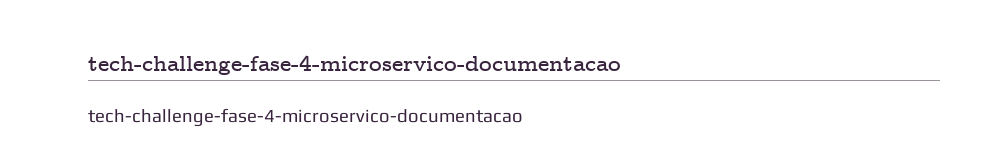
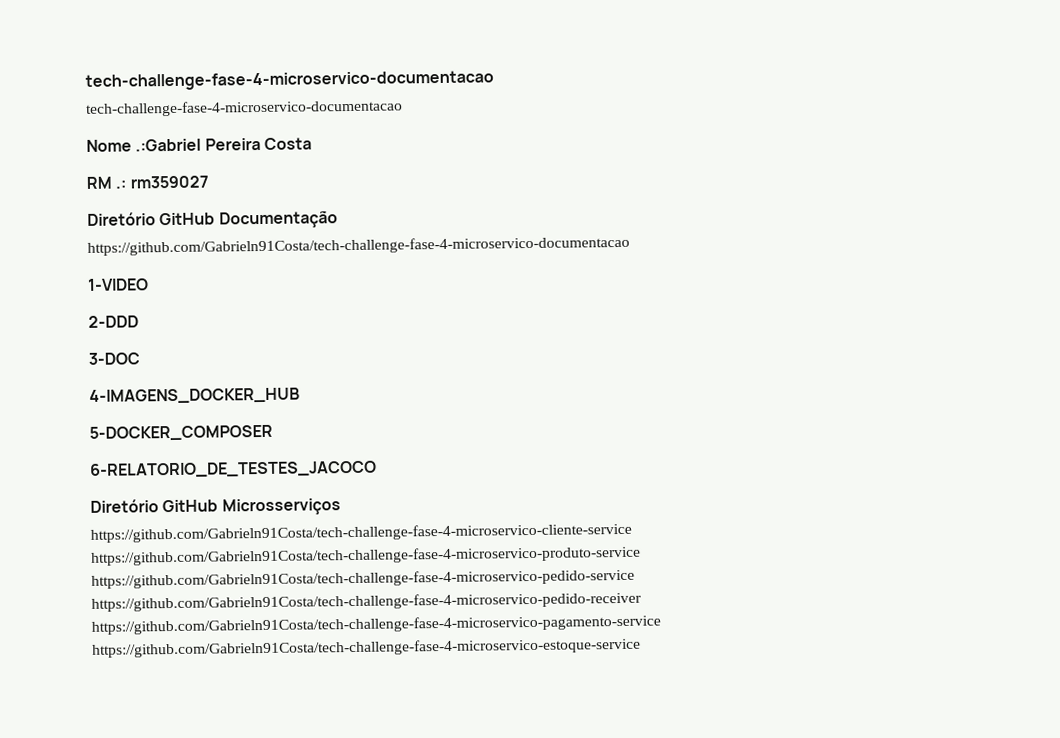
(523, 117) none -> [86,137,312,152] [86,175,209,189] [87,211,338,229] [87,235,630,256] [87,278,149,291] [88,315,139,328] [88,352,140,365] [89,387,300,404] [89,424,273,441] [90,460,377,478] [90,498,341,516] [90,522,632,543] [91,545,641,566] [91,568,635,589] [91,591,642,612] [91,614,661,635] [92,637,641,658] // Nome .:Gabriel Pereira Costa // RM .: rm359027 // Diretório GitHub Documentação // https://github.com/Gabrieln91Costa/tech-challenge-fase-4-microservico-documentacao // 1-VIDEO // 2-DDD // 3-DOC // 4-IMAGENS_DOCKER_HUB // 5-DOCKER_COMPOSER // 6-RELATORIO_DE_TESTES_JACOCO // Diretório GitHub Microsserviços // https://github.com/Gabrieln91Costa/tech-challenge-fase-4-microservico-cliente-service https://github.com/Gabrieln91Costa/tech-challenge-fase-4-microservico-produto-service https://github.com/Gabrieln91Costa/tech-challenge-fase-4-microservico-pedido-service https://github.com/Gabrieln91Costa/tech-challenge-fase-4-microservico-pedido-receiver https://github.com/Gabrieln91Costa/tech-challenge-fase-4-microservico-pagamento-service https://github.com/Gabrieln91Costa/tech-challenge-fase-4-microservico-estoque-service

